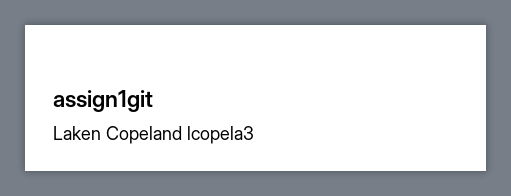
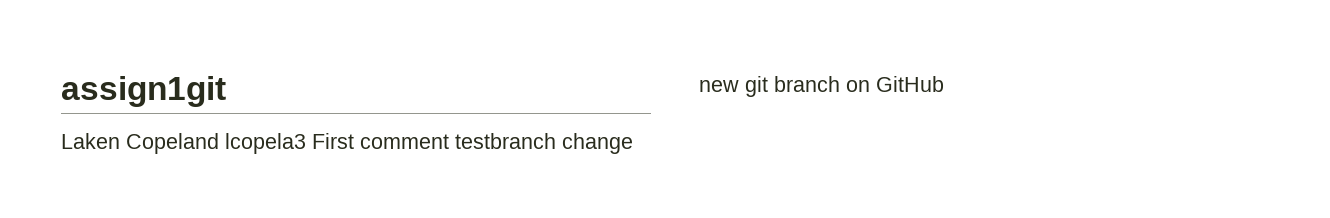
(254, 135) none -> [312,133,633,154] [699,76,944,97] First comment testbranch change new git branch on GitHub

